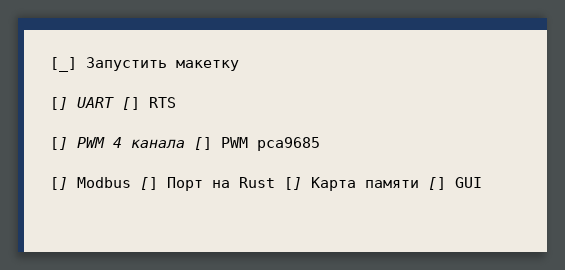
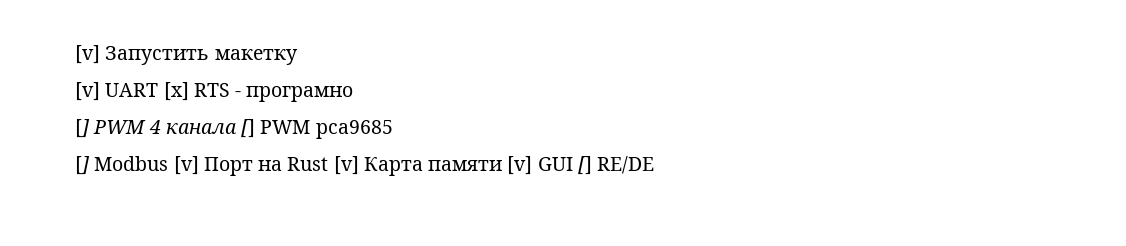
[50,57,77,72] [_] -> [75,45,100,64] [v]
[50,97,140,110] [] UART [] -> [75,82,189,101] [v] UART [x]
(176, 102) none -> [235,86,354,102] - програмно
[140,177,158,190] [] -> [173,156,199,175] [v]
[284,177,302,190] [] -> [333,156,359,175] [v]
[428,177,482,190] [] GUI -> [507,156,655,175] [v] GUI [] RE/DE

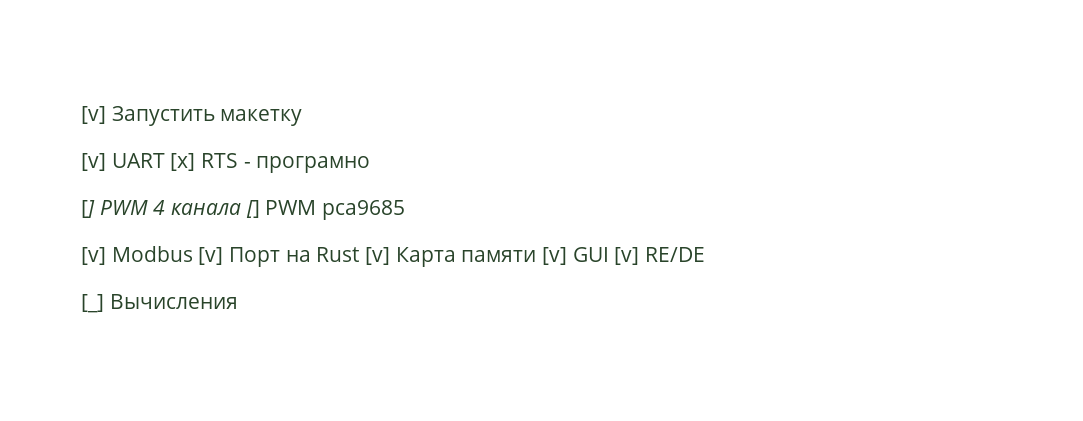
[75,156,90,175] [] -> [81,247,106,265] [v]
[577,156,592,175] [] -> [614,247,640,265] [v]
(655, 165) none -> [81,294,238,313] // [_] Вычисления

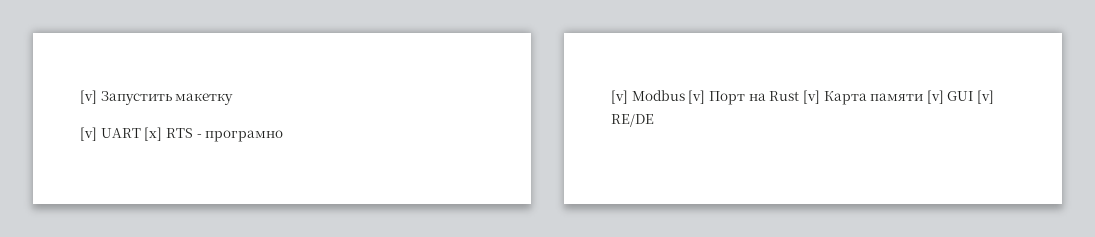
[81,200,406,220] // [] PWM 4 канала [] PWM pca9685 -> (284, 136) none
[81,294,238,313] // [_] Вычисления -> (654, 120) none

